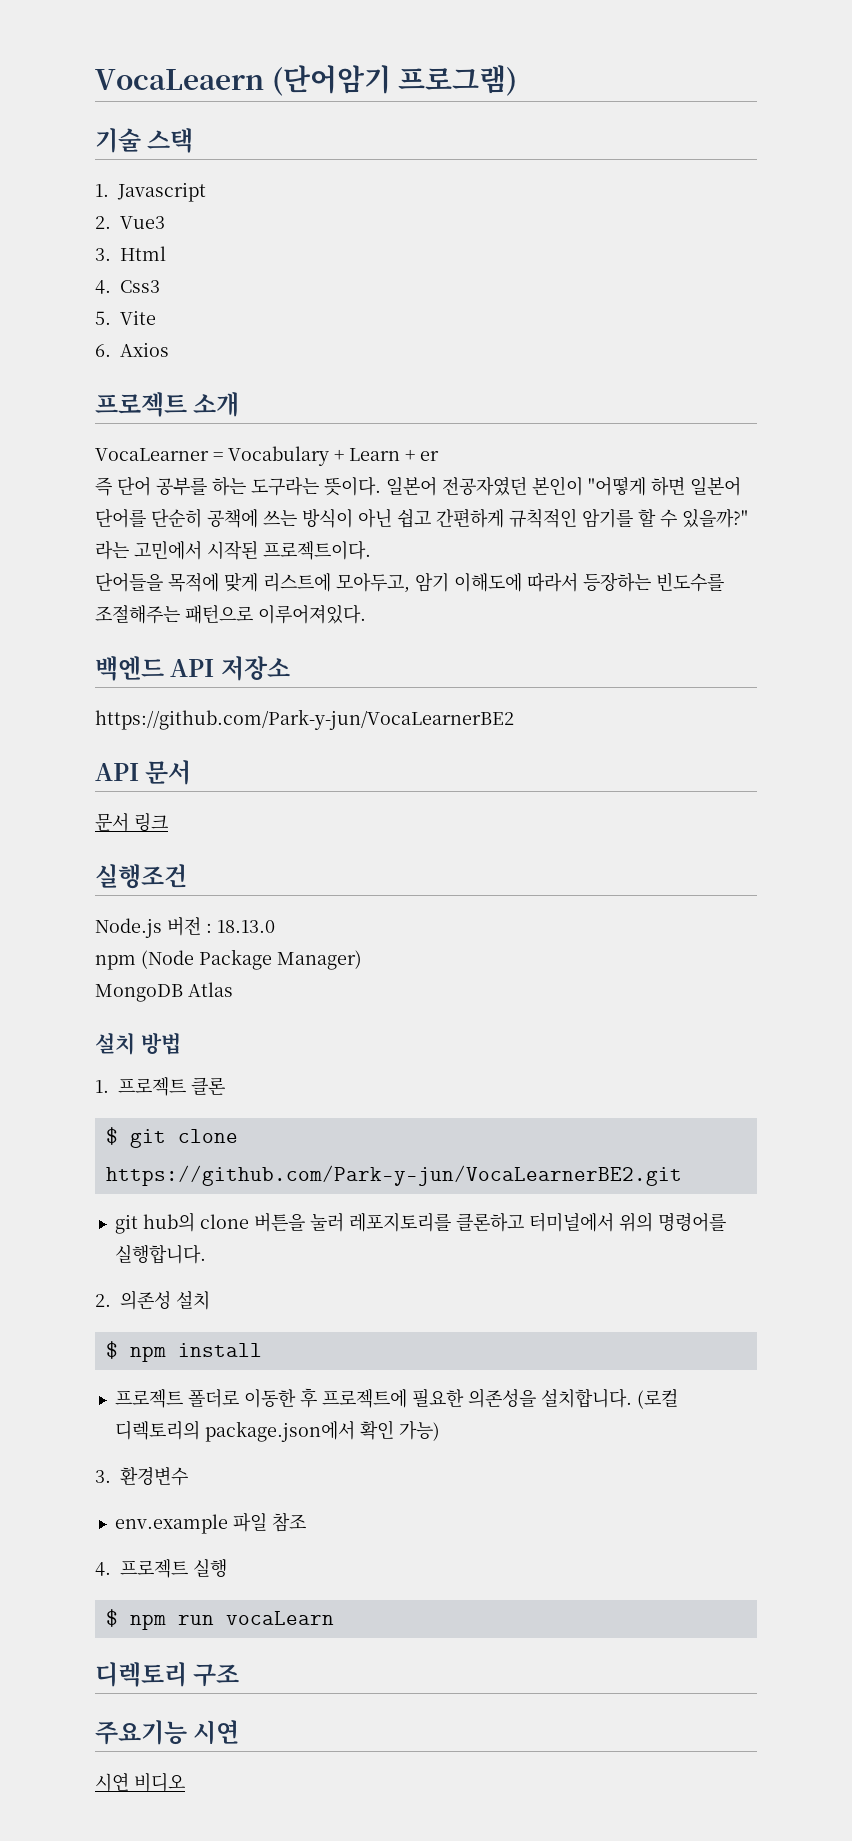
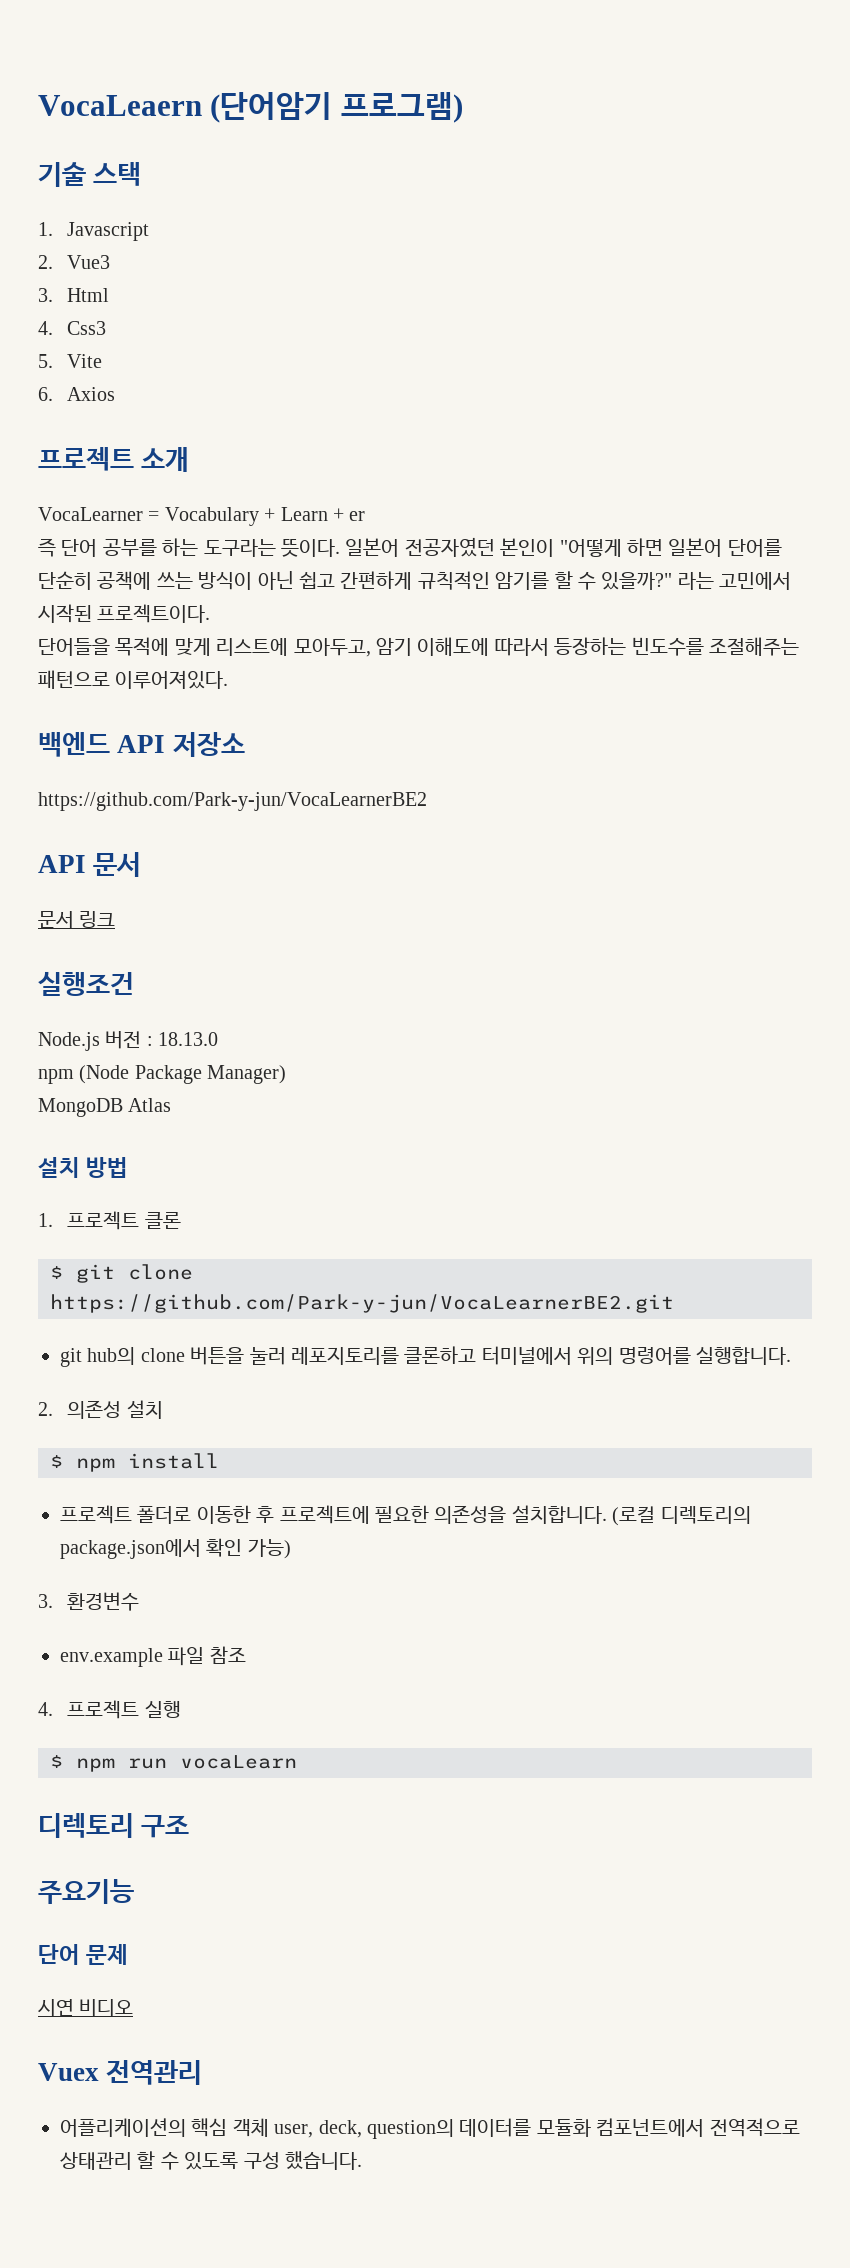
[193,1720,240,1744] 시연 -> [38,1944,129,1965] // 단어 문제
(185, 1782) none -> [38,2060,203,2085] [60,2118,800,2139] [60,2151,362,2170] // Vuex 전역관리 // 어플리케이션의 핵심 객체 user, deck, question의 데이터를 모듈화 컴포넌트에서 전역적으로 상태관리 할 수 있도록 구성 했습니다.

